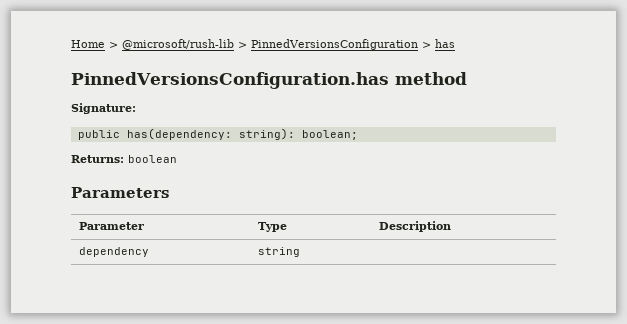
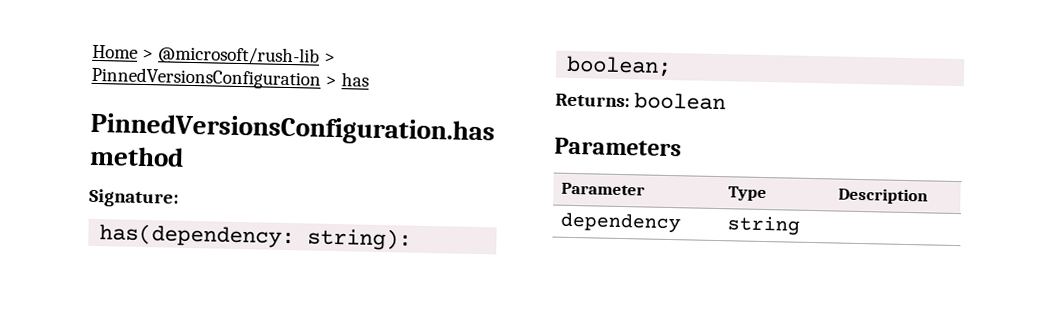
[77,130,120,140] public -> (179, 198) none

